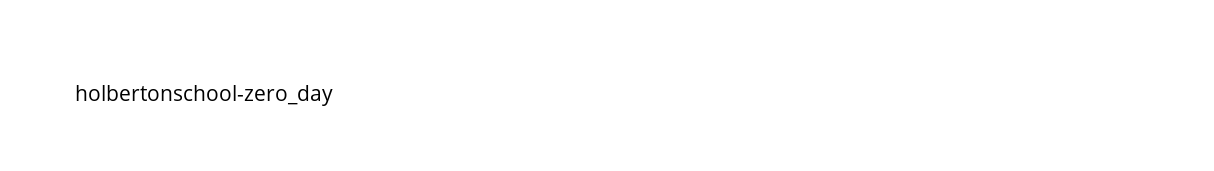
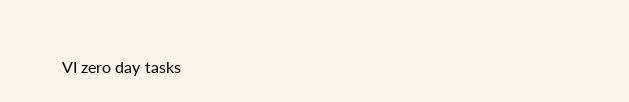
[75,85,333,106] holbertonschool-zero_day -> [62,62,181,76] VI zero day tasks

